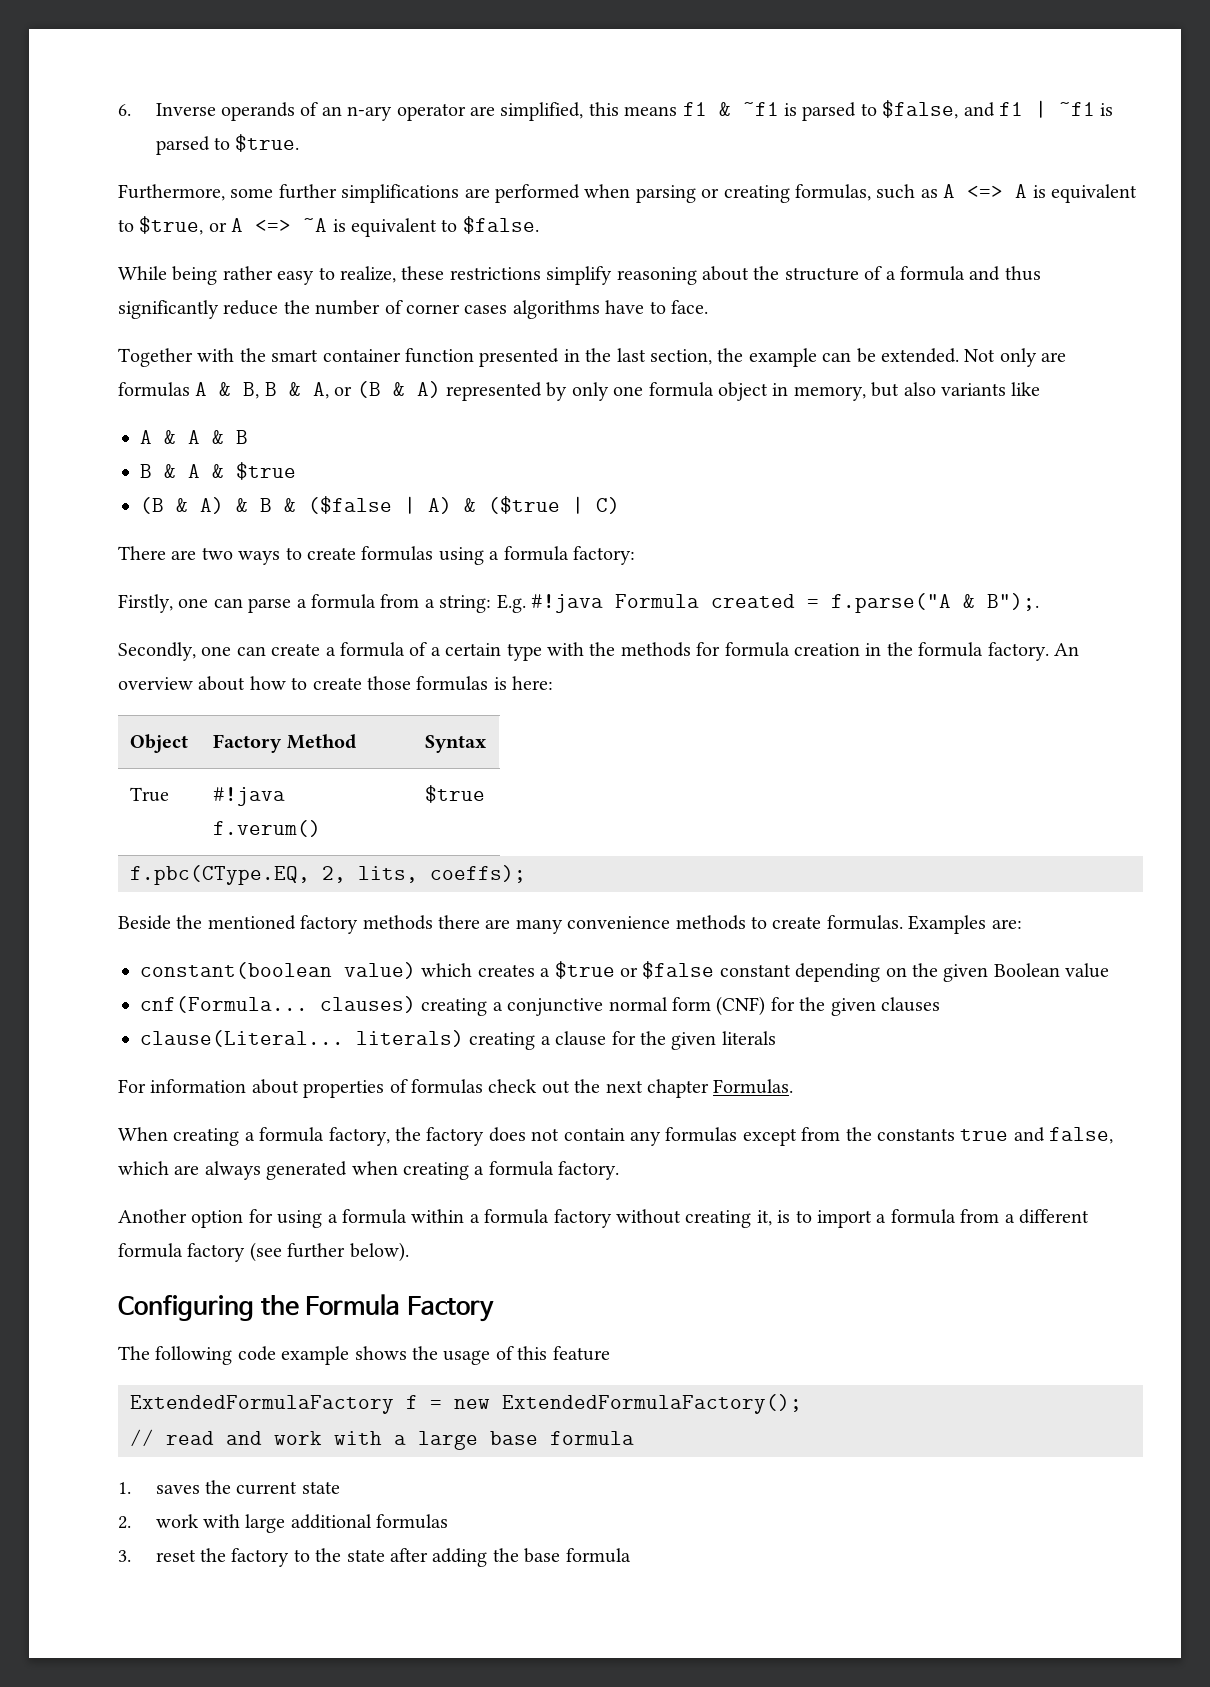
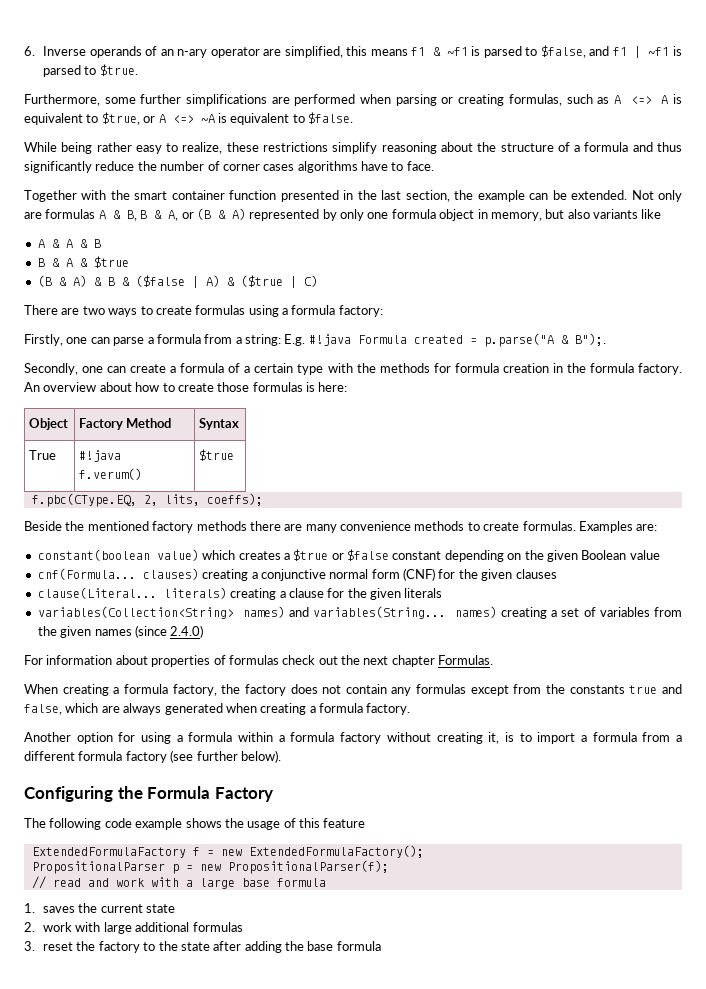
[830,593,951,613] f.parse("A -> [483,333,554,347] p.parse("A
(776, 1038) none -> [37,606,682,619] [37,625,204,638] // variables(Collection<String> names) and variables(String... names) creating a set of variables from the given names (since 2.4.0)
(802, 1404) none -> [31,860,389,874] // PropositionalParser p = new PropositionalParser(f);

